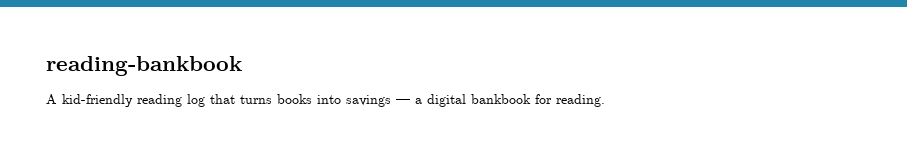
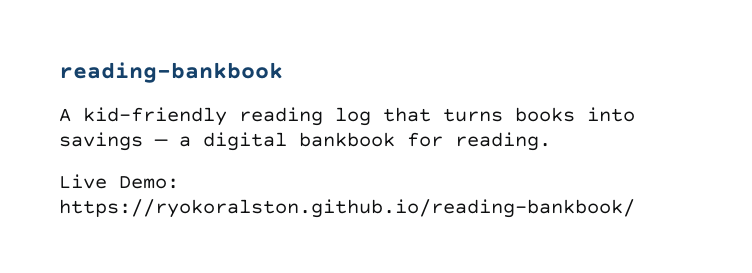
(605, 100) none -> [59,174,179,189] [59,199,635,218] // Live Demo: https://ryokoralston.github.io/reading-bankbook/

